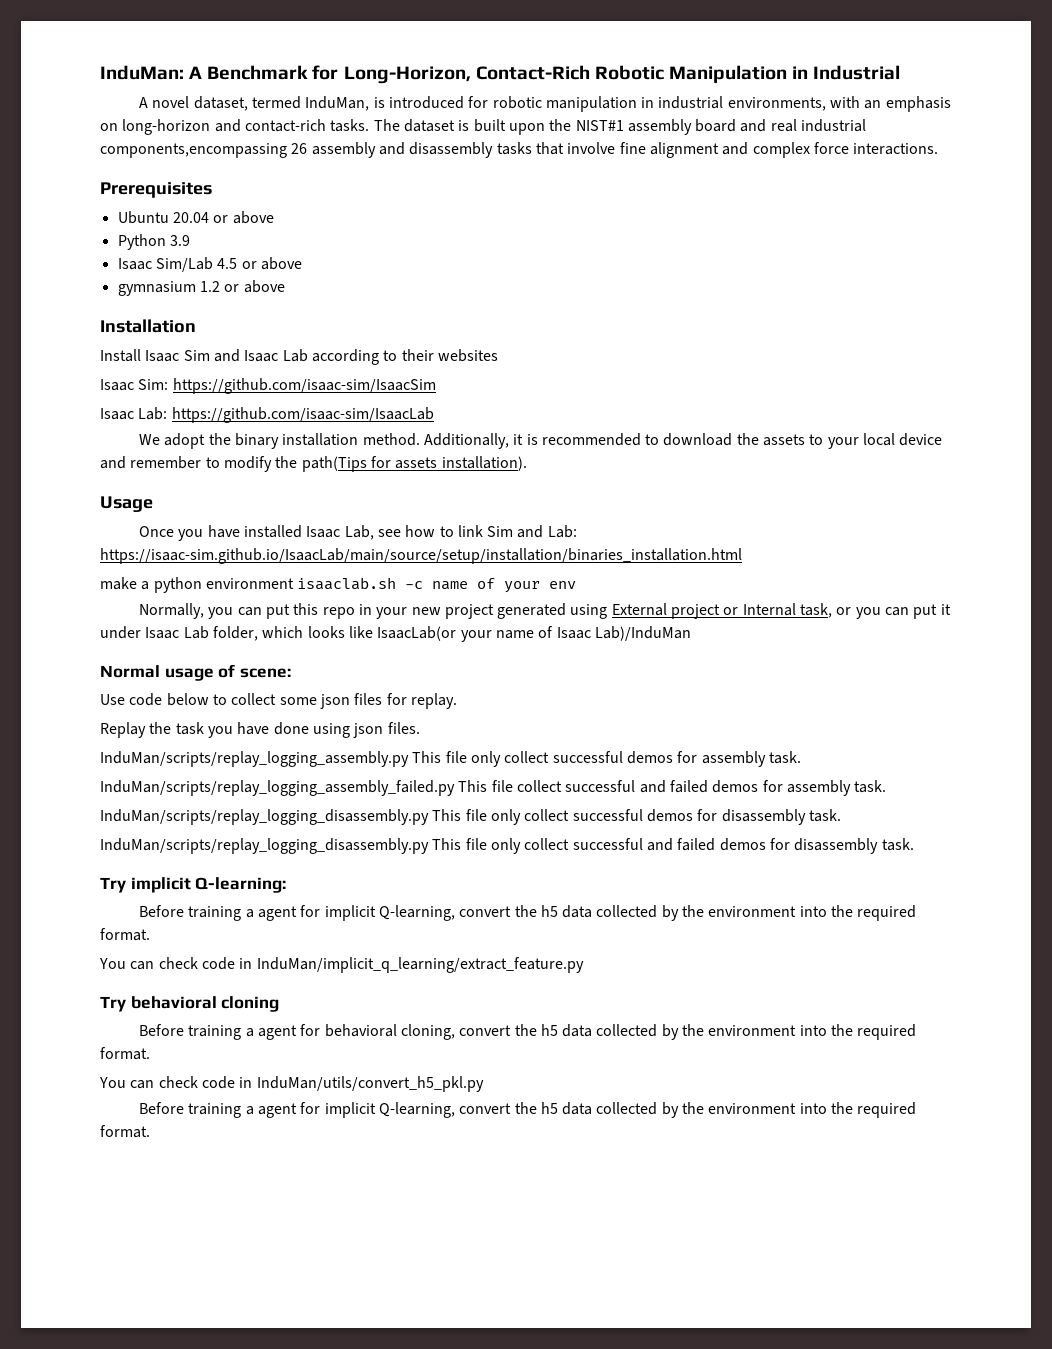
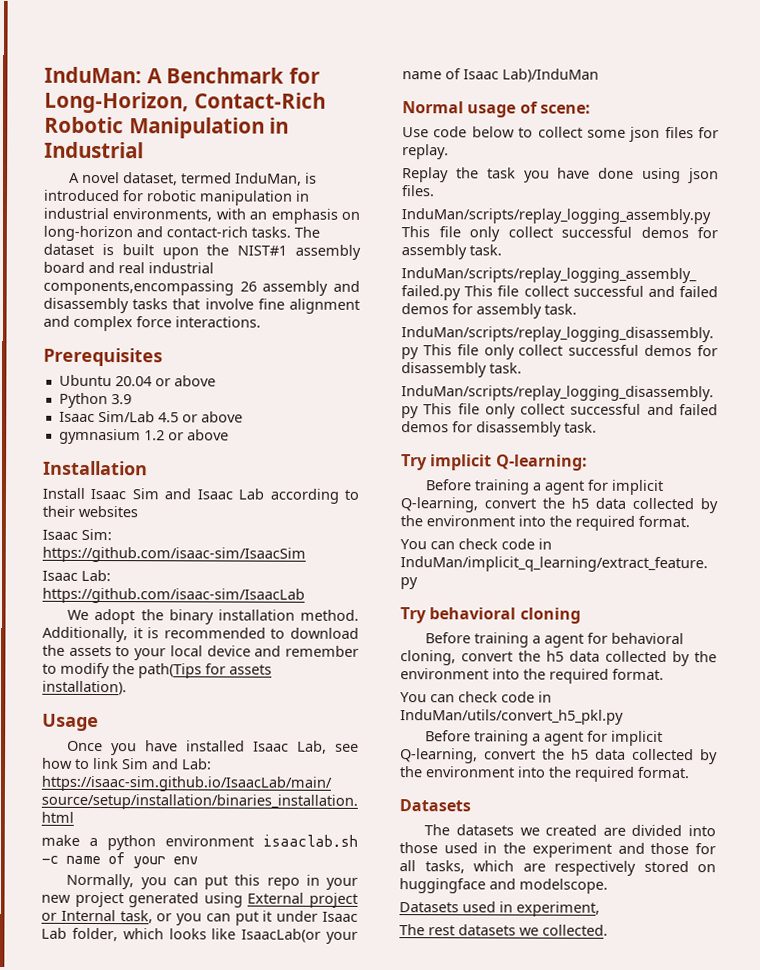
(150, 1131) none -> [399,799,471,812] [424,824,716,837] [399,842,716,858] [399,860,716,876] [399,878,608,894] [399,901,600,917] [399,924,608,936] // Datasets // The datasets we created are divided into those used in the experiment and those for all tasks, which are respectively stored on huggingface and modelscope. // Datasets used in experiment, // The rest datasets we collected.

